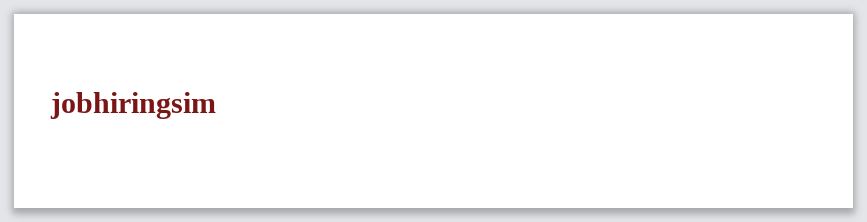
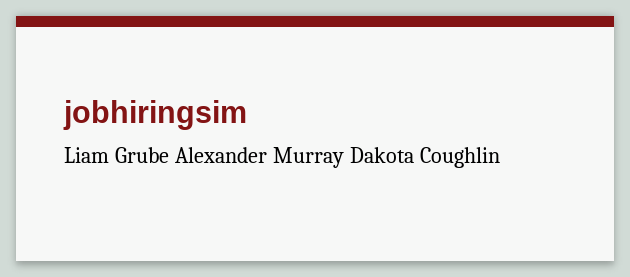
(216, 105) none -> [64,147,500,168] // Liam Grube Alexander Murray Dakota Coughlin

